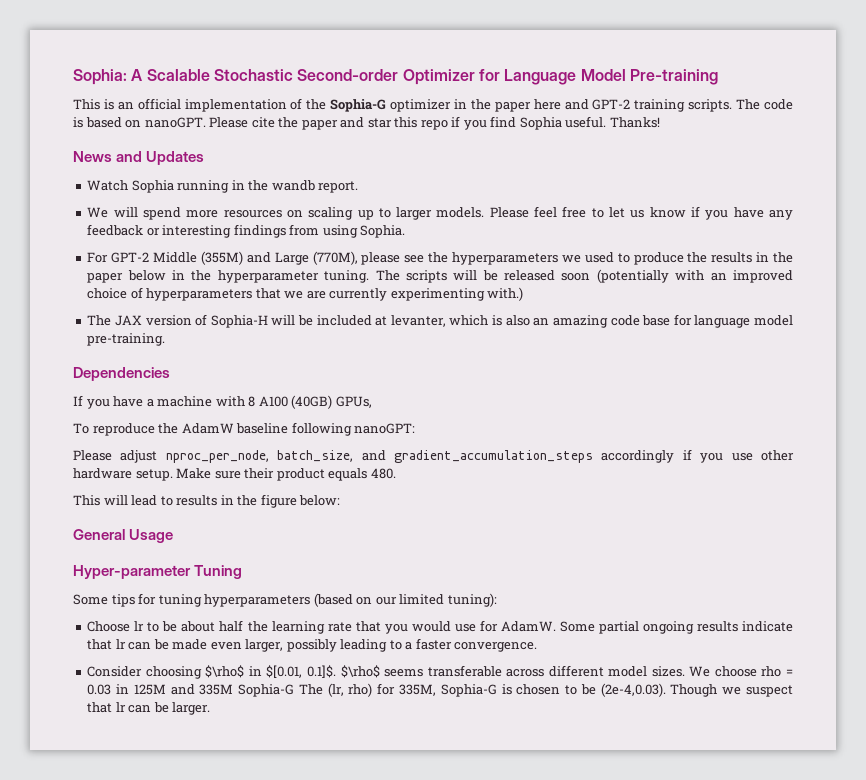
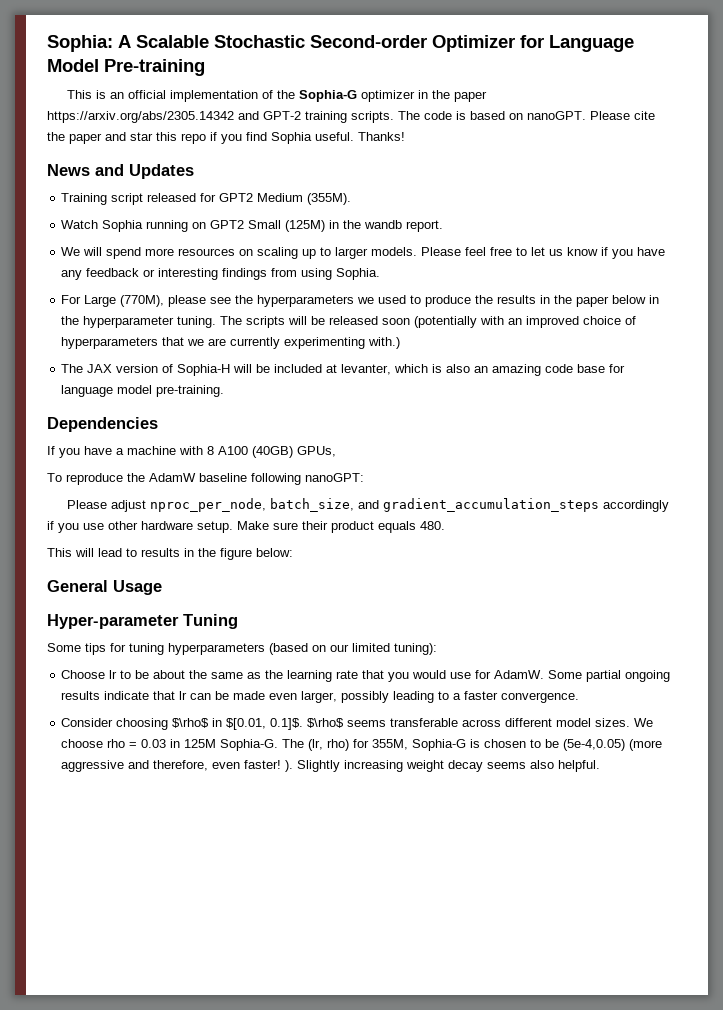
[533,99,561,110] here -> [47,111,234,123] https://arxiv.org/abs/2305.14342
(205, 158) none -> [61,193,352,205] // Training script released for GPT2 Medium (355M).
(230, 186) none -> [192,220,326,232] on GPT2 Small (125M)
[111,251,271,265] GPT-2 Middle (355M) and -> (82, 299) none
[219,620,244,632] half -> [189,670,262,679] the same as
[170,684,295,697] and 335M Sophia-G -> [220,739,279,751] Sophia-G.
[399,684,437,696] 335M, -> [372,739,409,750] 355M,
[600,683,793,697] [87,702,211,715] (2e-4,0.03). Though we suspect that lr can be larger. -> [563,739,663,751] [61,760,601,772] (5e-4,0.05) (more aggressive and therefore, even faster! ). Slightly increasing weight decay seems also helpful.

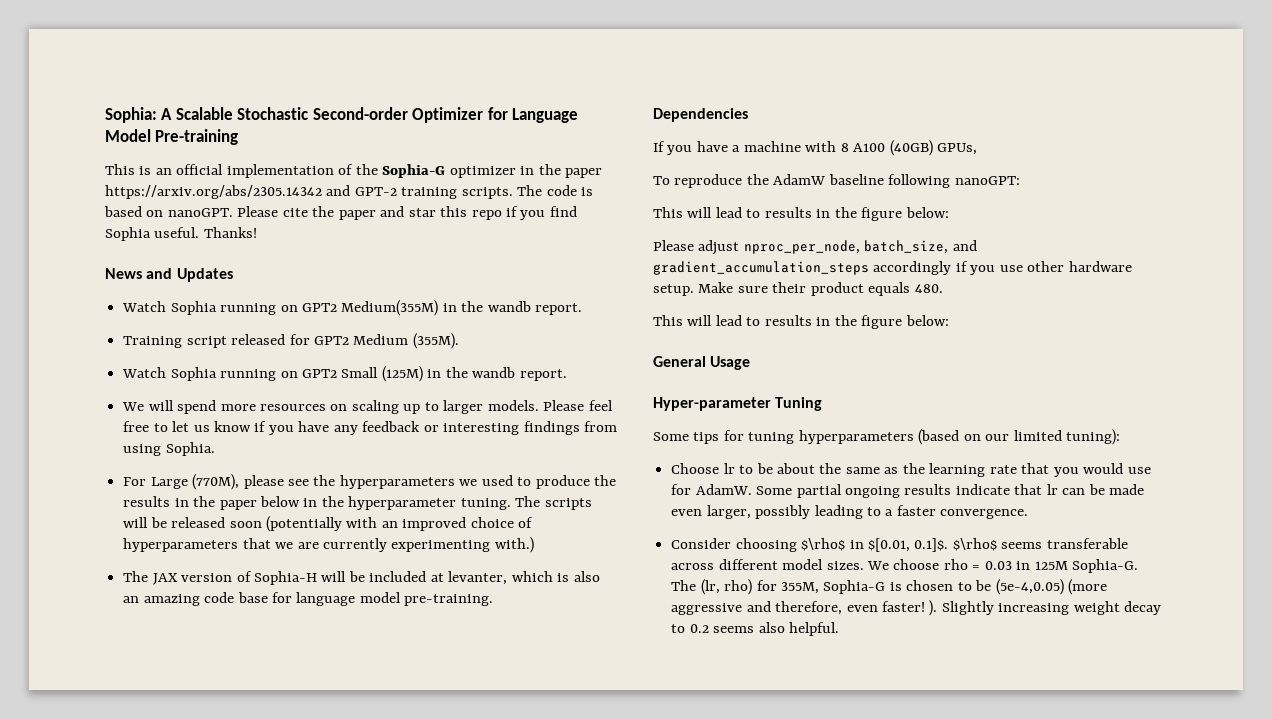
(194, 171) none -> [122,300,583,316] // Watch Sophia running on GPT2 Medium(355M) in the wandb report.
(364, 477) none -> [653,207,949,221] // This will lead to results in the figure below:
(484, 766) none -> [671,624,709,633] to 0.2

